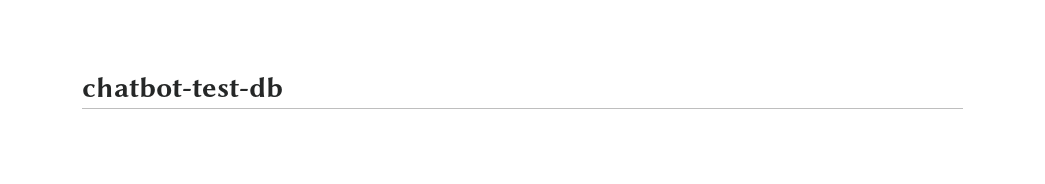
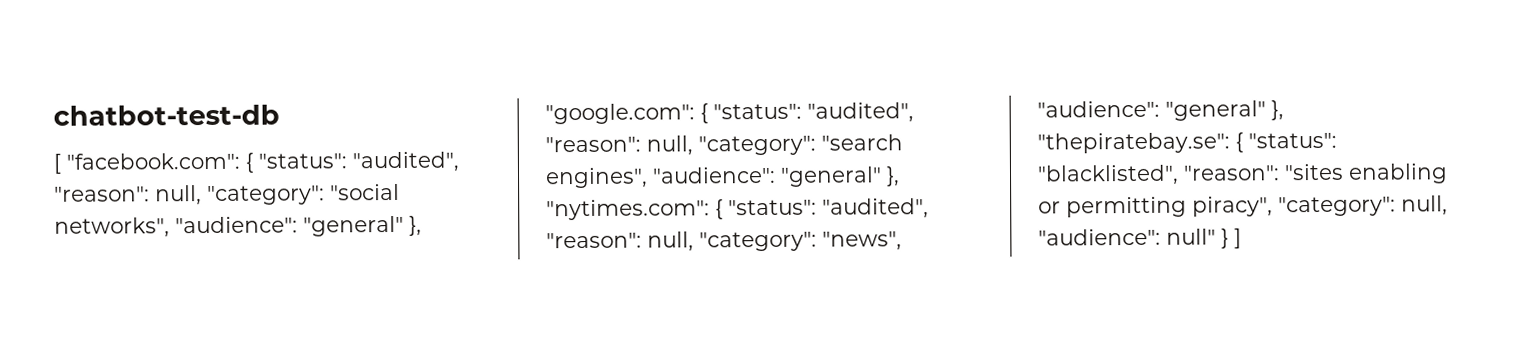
(283, 87) none -> [53,151,459,174] [54,183,400,206] [54,215,422,238] [545,102,914,125] [545,134,903,156] [545,166,900,189] [546,198,929,221] [546,231,902,252] [1037,100,1284,121] [1037,132,1337,154] [1037,163,1448,186] [1038,195,1448,218] [1038,228,1242,249] // [ "facebook.com": { "status": "audited", "reason": null, "category": "social networks", "audience": "general" }, "google.com": { "status": "audited", "reason": null, "category": "search engines", "audience": "general" }, "nytimes.com": { "status": "audited", "reason": null, "category": "news", "audience": "general" }, "thepiratebay.se": { "status": "blacklisted", "reason": "sites enabling or permitting piracy", "category": null, "audience": null" } ]

